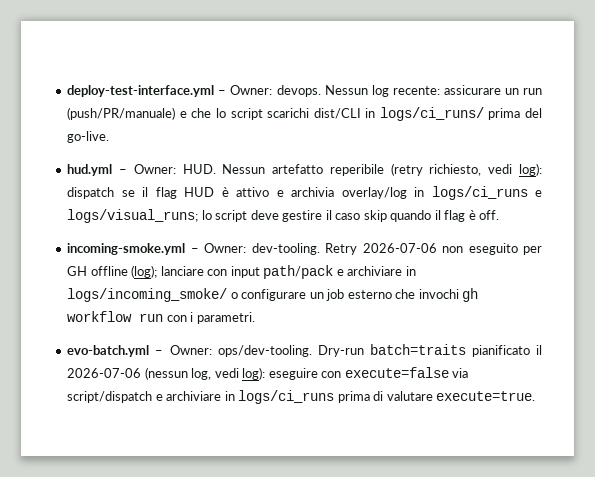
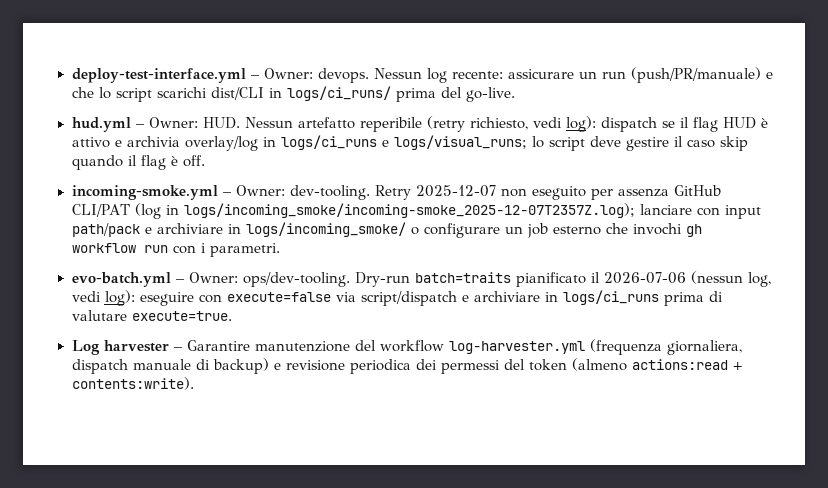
[362,243,437,253] 2026-07-06 -> [415,185,496,197] 2025-12-07
[67,265,158,278] GH offline (log); -> [617,185,721,197] [71,203,636,219] assenza GitHub CLI/PAT (log in logs/incoming_smoke/incoming-smoke_2025-12-07T2357Z.log);
(536, 396) none -> [71,339,742,355] [71,358,742,374] [71,377,194,390] // Log harvester – Garantire manutenzione del workflow log-harvester.yml (frequenza giornaliera, dispatch manuale di backup) e revisione periodica dei permessi del token (almeno actions:read + contents:write).

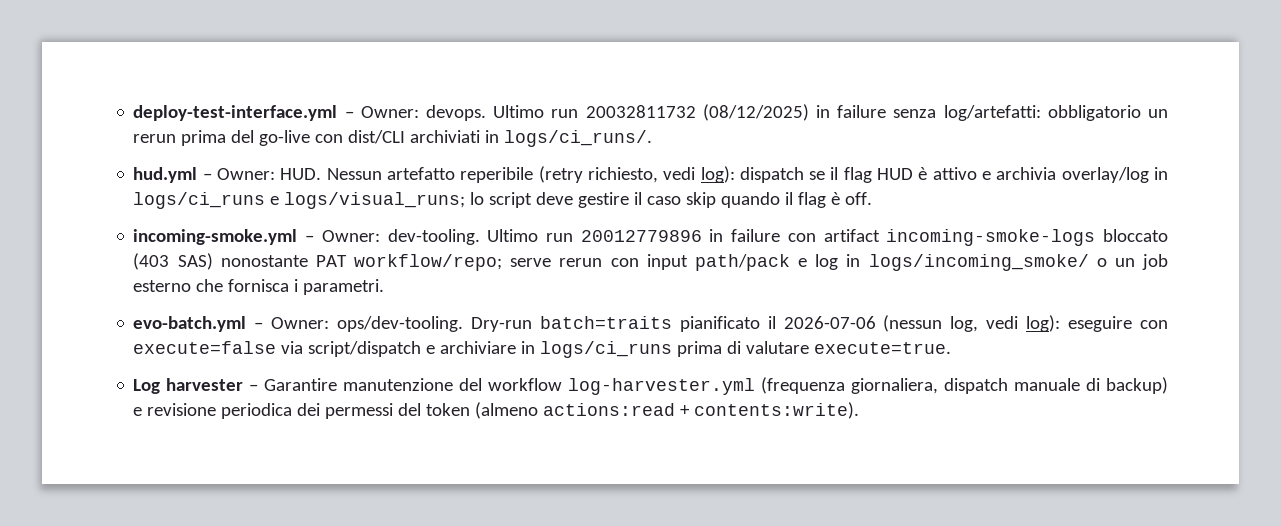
[373,67,773,83] [71,86,515,102] Nessun log recente: assicurare un run (push/PR/manuale) e che lo script scarichi dist/CLI in logs/ci_runs/ prima del go-live. -> [493,104,1168,121] [133,130,653,147] Ultimo run 20032811732 (08/12/2025) in failure senza log/artefatti: obbligatorio un rerun prima del go-live con dist/CLI archiviati in logs/ci_runs/.
[374,185,721,200] [71,203,693,219] Retry 2025-12-07 non eseguito per assenza GitHub CLI/PAT (log in logs/incoming_smoke/incoming-smoke_2025-12-07T2357Z.log); lanciare -> [487,229,1168,246] [133,253,603,271] Ultimo run 20012779896 in failure con artifact incoming-smoke-logs bloccato (403 SAS) nonostante PAT workflow/repo; serve rerun
[156,223,223,234] archiviare -> [815,254,839,270] log
[423,223,500,238] configurare -> (1107, 262) none
[632,223,702,237] [71,243,196,254] invochi gh workflow run con -> [228,279,290,292] fornisca

